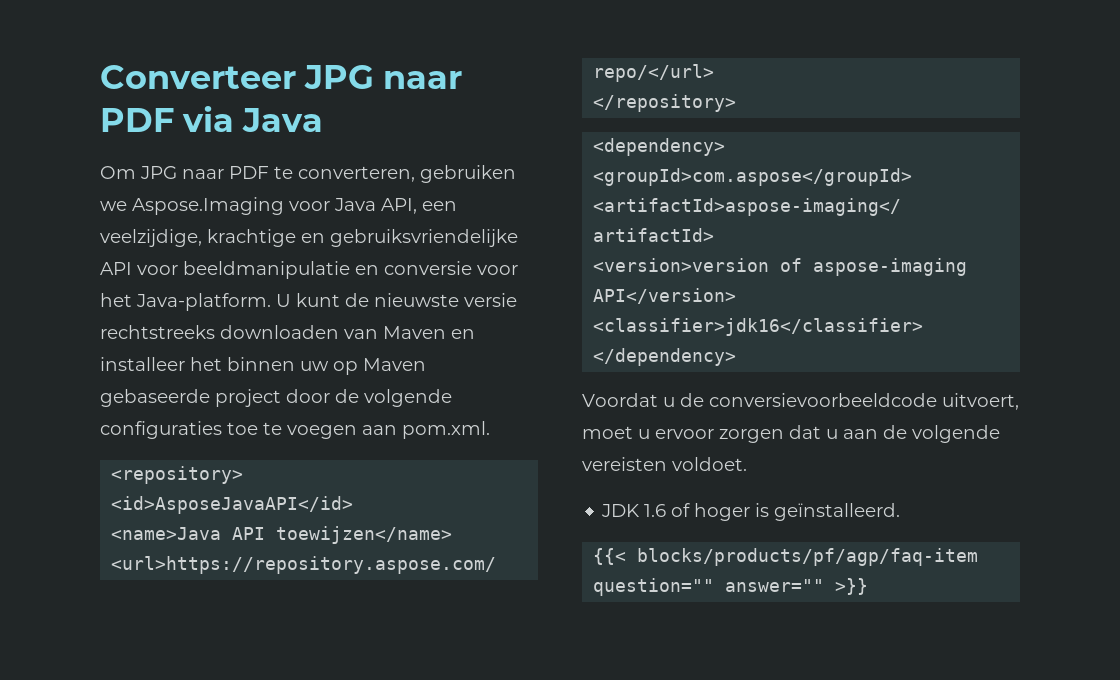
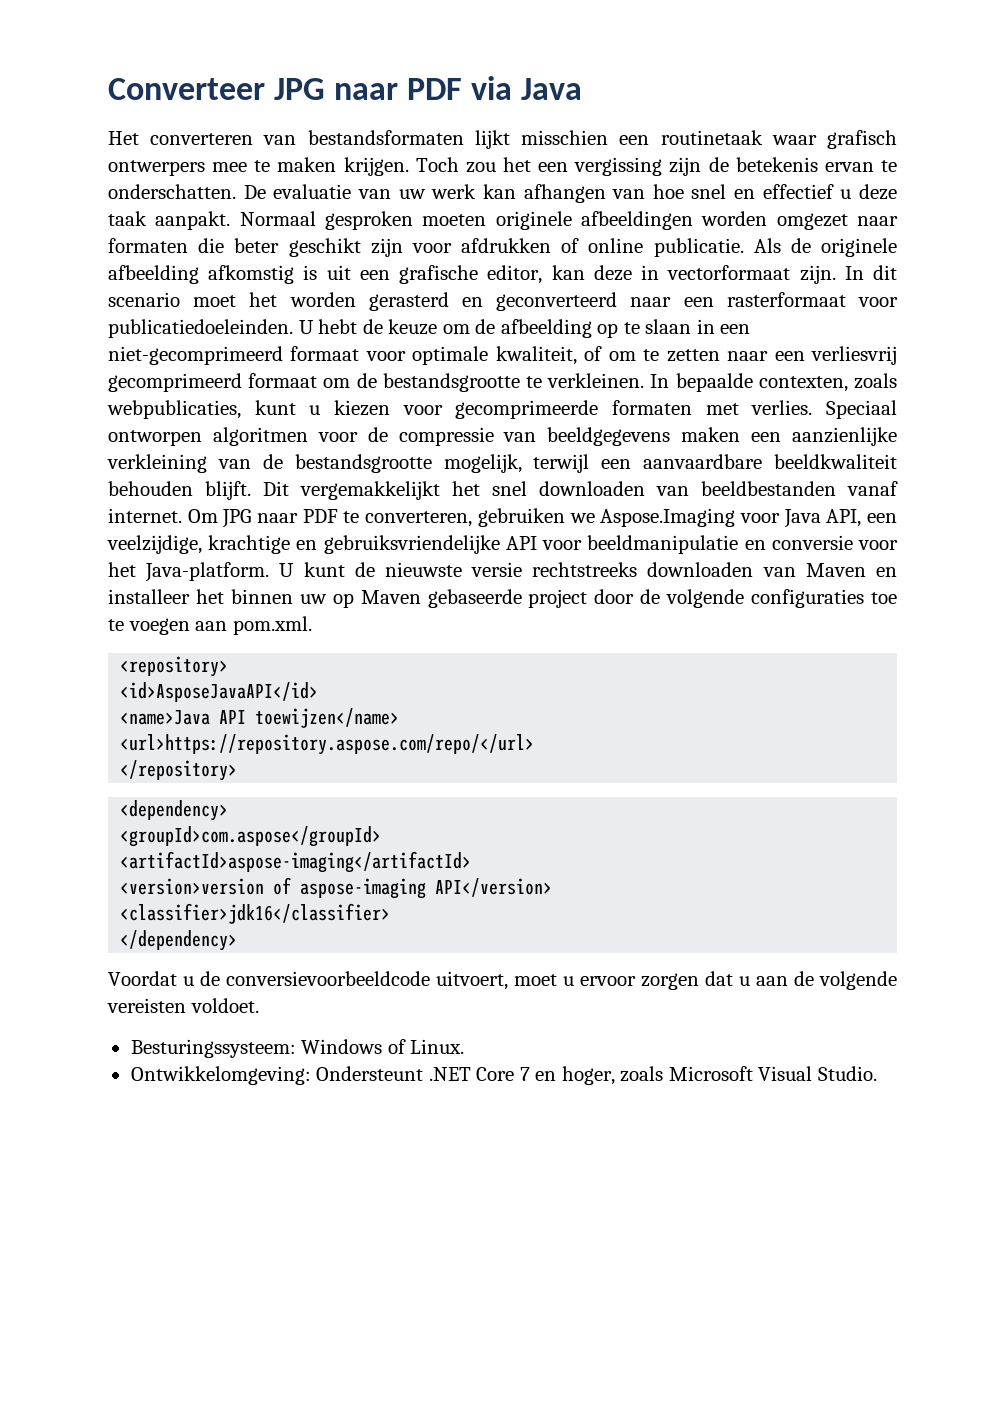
(324, 120) none -> [108,130,897,149] [108,157,897,176] [108,184,897,203] [108,211,899,230] [108,238,897,257] [108,265,898,284] [108,292,899,311] [108,319,751,338] [108,346,898,365] [108,373,898,392] [107,400,897,419] [108,427,898,446] [107,454,897,473] [108,481,898,500] [108,508,182,523] Het converteren van bestandsformaten lijkt misschien een routinetaak waar grafisch ontwerpers mee te maken krijgen. Toch zou het een vergissing zijn de betekenis ervan te onderschatten. De evaluatie van uw werk kan afhangen van hoe snel en effectief u deze taak aanpakt. Normaal gesproken moeten originele afbeeldingen worden omgezet naar formaten die beter geschikt zijn voor afdrukken of online publicatie. Als de originele afbeelding afkomstig is uit een grafische editor, kan deze in vectorformaat zijn. In dit scenario moet het worden gerasterd en geconverteerd naar een rasterformaat voor publicatiedoeleinden. U hebt de keuze om de afbeelding op te slaan in een niet-gecomprimeerd formaat voor optimale kwaliteit, of om te zetten naar een verliesvrij gecomprimeerd formaat om de bestandsgrootte te verkleinen. In bepaalde contexten, zoals webpublicaties, kunt u kiezen voor gecomprimeerde formaten met verlies. Speciaal ontworpen algoritmen voor de compressie van beeldgegevens maken een aanzienlijke verkleining van de bestandsgrootte mogelijk, terwijl een aanvaardbare beeldkwaliteit behouden blijft. Dit vergemakkelijkt het snel downloaden van beeldbestanden vanaf internet.
[601,503,901,521] [593,548,979,566] [593,578,869,596] JDK 1.6 of hoger is geïnstalleerd. // {{< blocks/products/pf/agp/faq-item question="" answer="" >}} -> [130,1039,465,1058] [130,1066,877,1085] Besturingssysteem: Windows of Linux. // Ontwikkelomgeving: Ondersteunt .NET Core 7 en hoger, zoals Microsoft Visual Studio.

